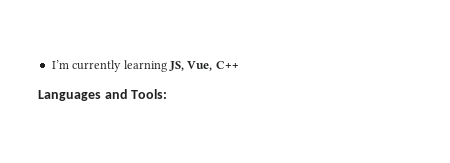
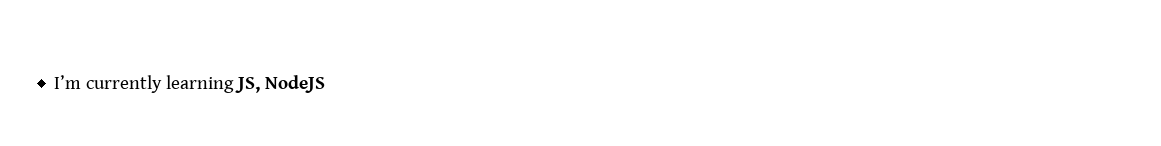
[187,61,239,71] [38,89,168,101] Vue, C++ // Languages and Tools: -> [265,75,326,93] NodeJS

